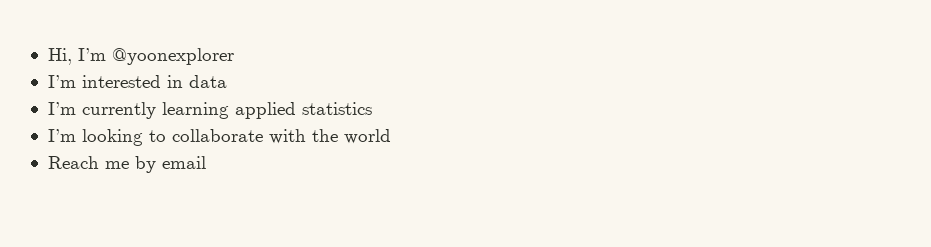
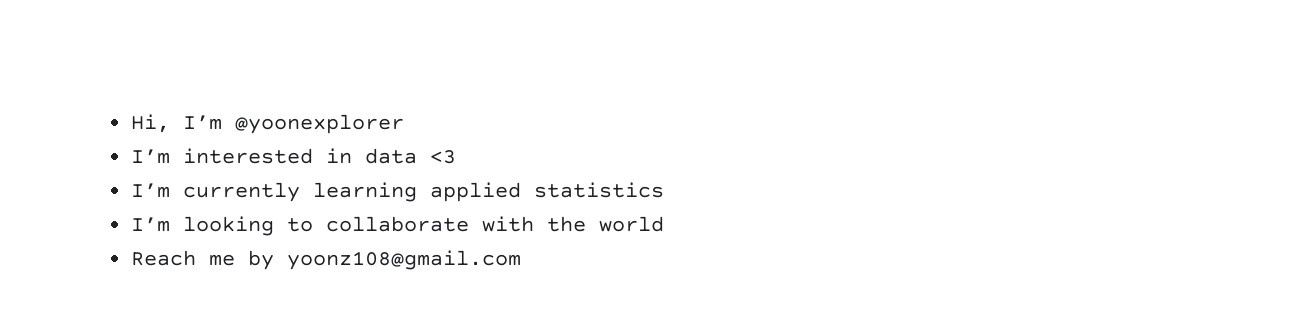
(227, 81) none -> [430,150,457,164] <3
[161,156,206,169] email -> [287,250,522,270] yoonz108@gmail.com

